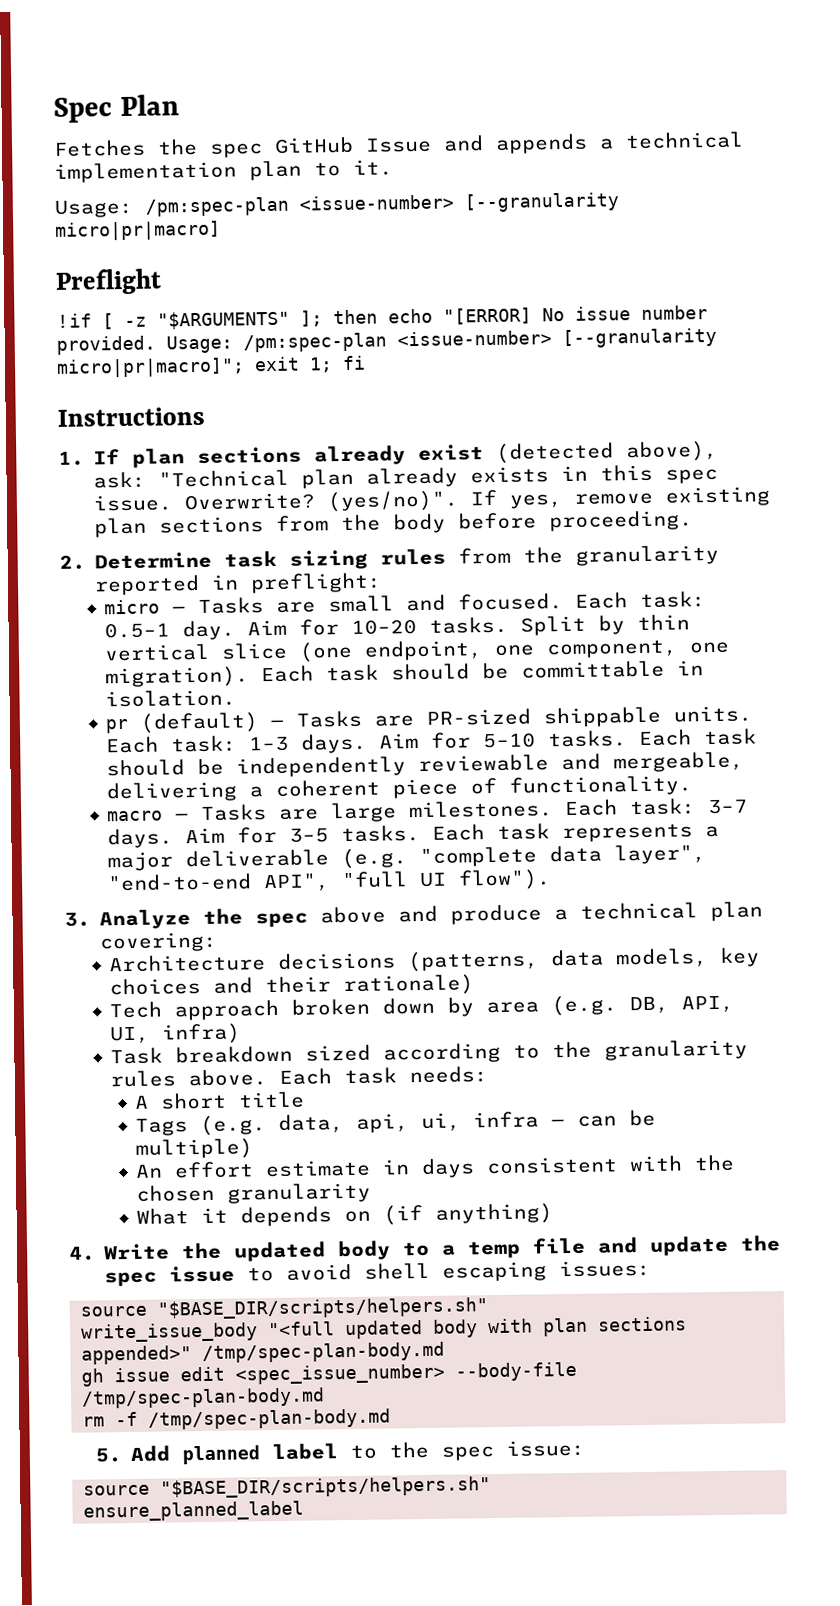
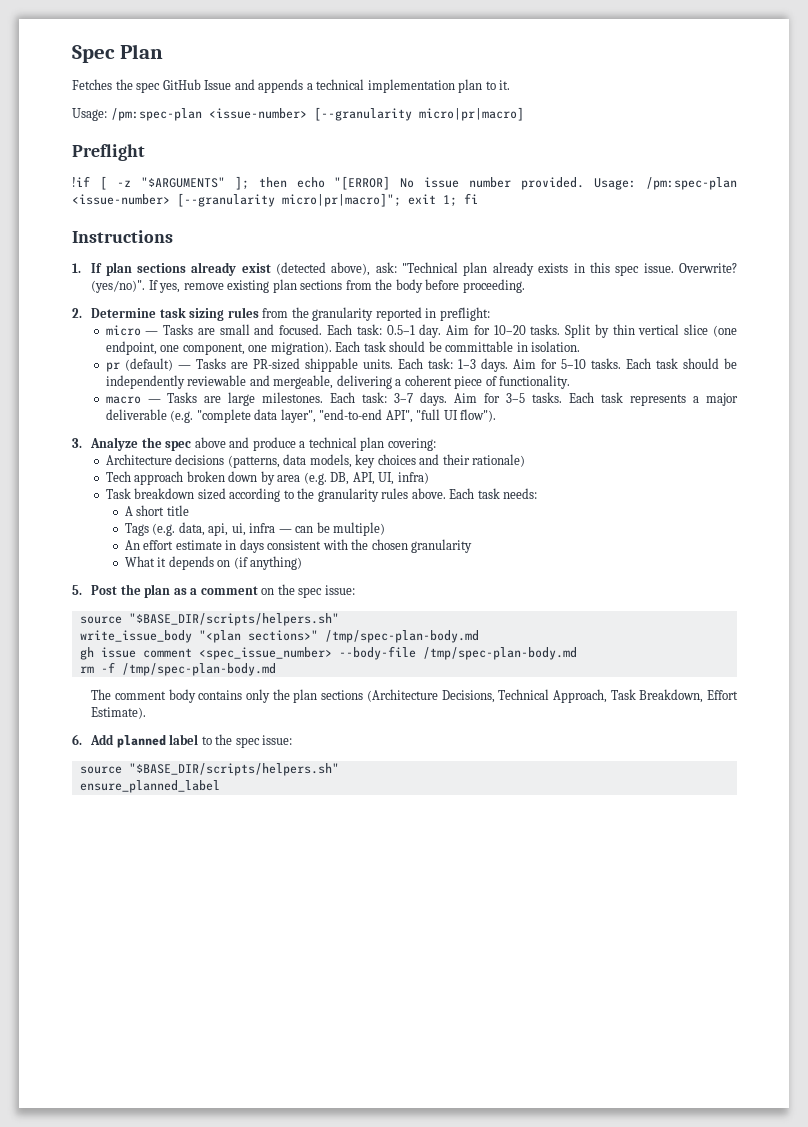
[69,1235,782,1262] [104,1259,652,1287] [80,1297,489,1320] [81,1316,688,1343] [81,1345,193,1365] 4. Write the updated body to a temp file and update the spec issue to avoid shell escaping issues: // source "$BASE_DIR/scripts/helpers.sh" // write_issue_body "<full updated body with plan sections appended>" -> [72,584,355,598] [79,613,339,626] [79,630,318,643] 5. Post the plan as a comment on the spec issue: // source "$BASE_DIR/scripts/helpers.sh" // write_issue_body "<plan sections>"
[180,1366,226,1382] edit -> [142,648,192,658] comment
[94,1448,122,1463] 5. -> [91,689,739,703] [91,707,147,719] [72,734,82,745] The comment body contains only the plan sections (Architecture Decisions, Technical Approach, Task Breakdown, Effort Estimate). // 6.

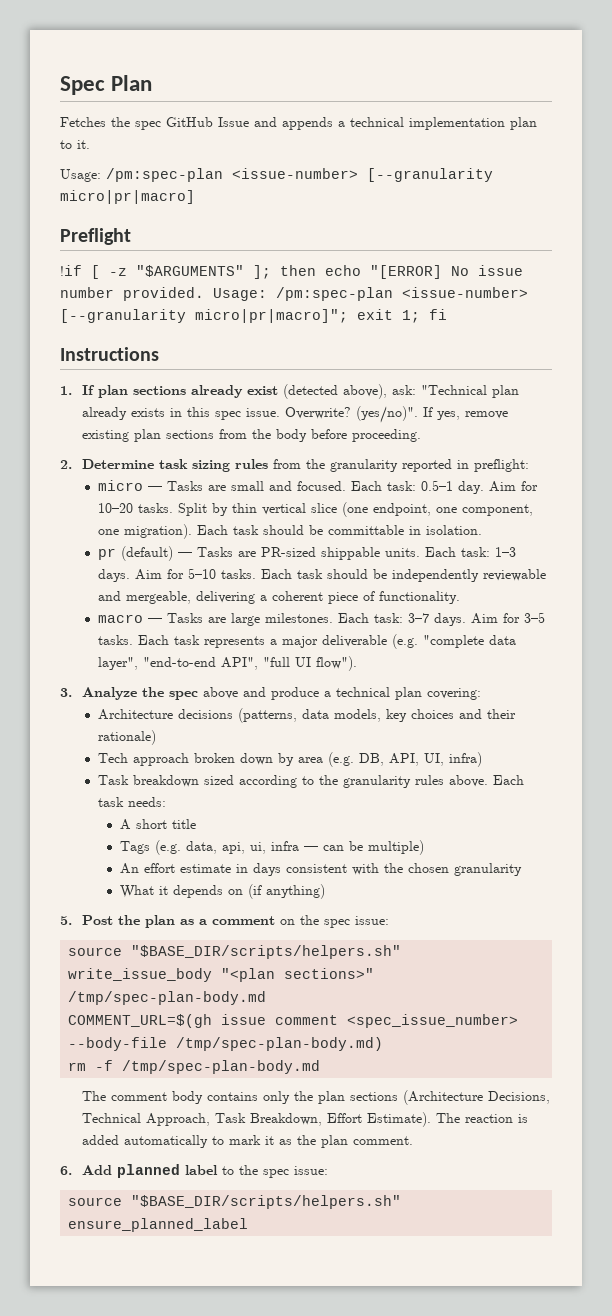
[79,647,94,660] gh -> [68,1014,213,1028] COMMENT_URL=$(gh
[422,647,577,660] /tmp/spec-plan-body.md -> [176,1037,384,1051] /tmp/spec-plan-body.md)
(147, 713) none -> [436,1113,529,1123] [82,1135,414,1148] The reaction is added automatically to mark it as the plan comment.

